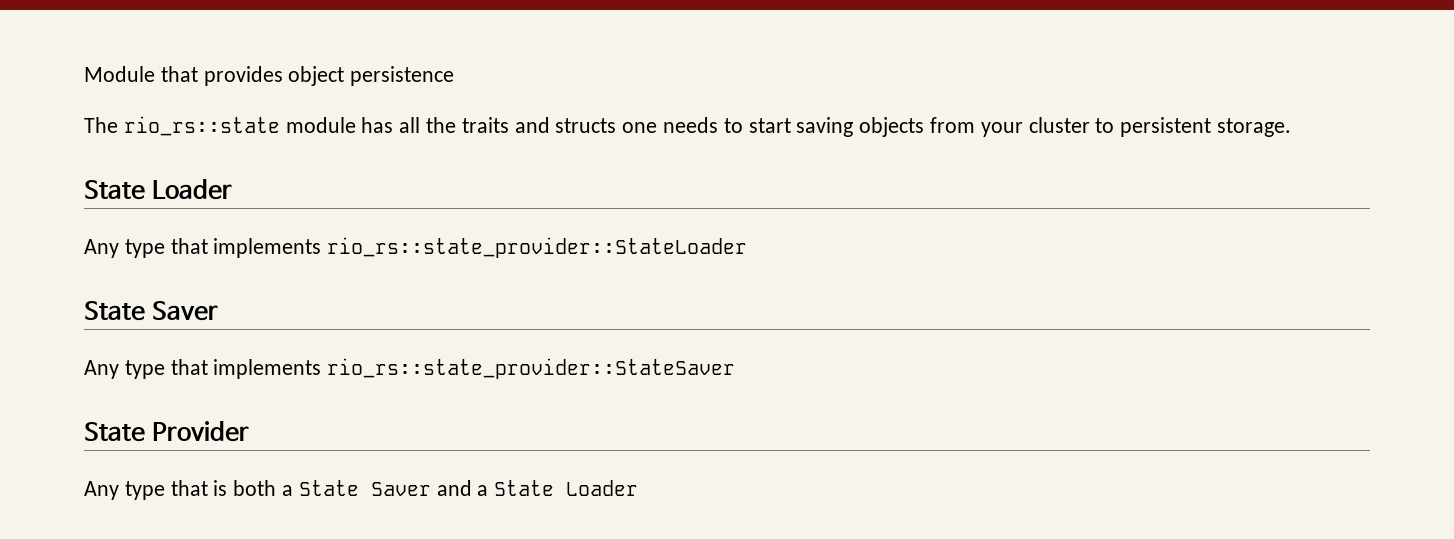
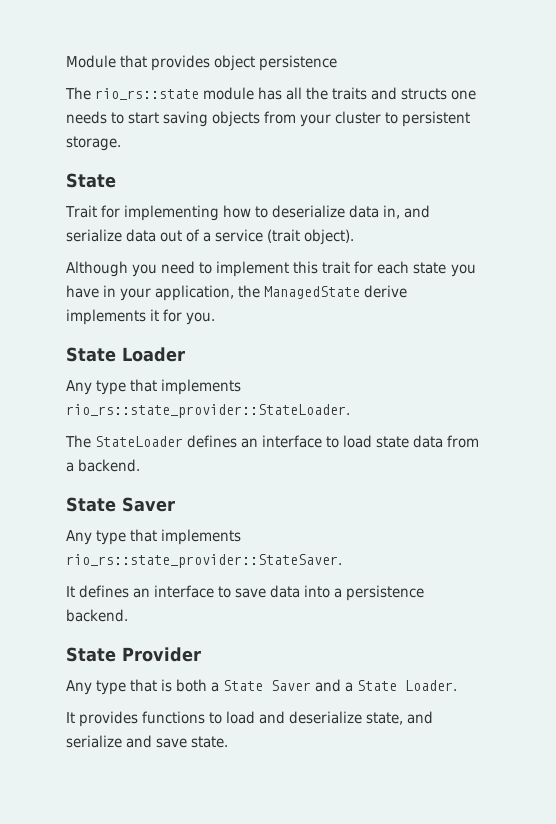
(145, 190) none -> [65,205,431,221] [66,229,355,245] [66,261,476,277] [66,285,408,301] [66,309,216,325] [66,347,116,362] // Trait for implementing how to deserialize data in, and serialize data out of a service (trait object). // Although you need to implement this trait for each state you have in your application, the ManagedState derive implements it for you. // State
[327,237,748,258] rio_rs::state_provider::StateLoader -> [66,404,350,418] [65,435,480,448] [66,459,141,472] rio_rs::state_provider::StateLoader. // The StateLoader defines an interface to load state data from a backend.
[327,358,736,379] rio_rs::state_provider::StateSaver -> [66,554,342,568] [66,585,425,601] [66,609,128,622] rio_rs::state_provider::StateSaver. // It defines an interface to save data into a persistence backend.
[566,480,639,496] Loader -> [405,680,458,691] [66,711,434,727] [66,735,229,748] Loader. // It provides functions to load and deserialize state, and serialize and save state.

